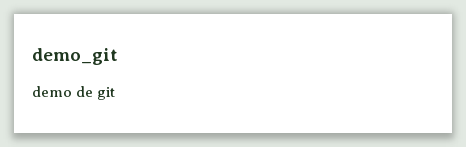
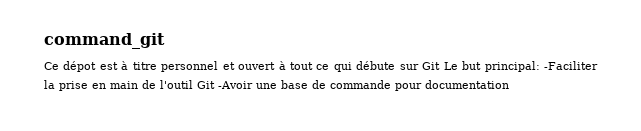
[32,48,118,65] [32,86,116,100] demo_git // demo de git -> [44,33,165,49] [44,61,599,72] [44,80,509,91] command_git // Ce dépot est à titre personnel et ouvert à tout ce qui débute sur Git Le but principal: -Faciliter la prise en main de l'outil Git -Avoir une base de commande pour documentation

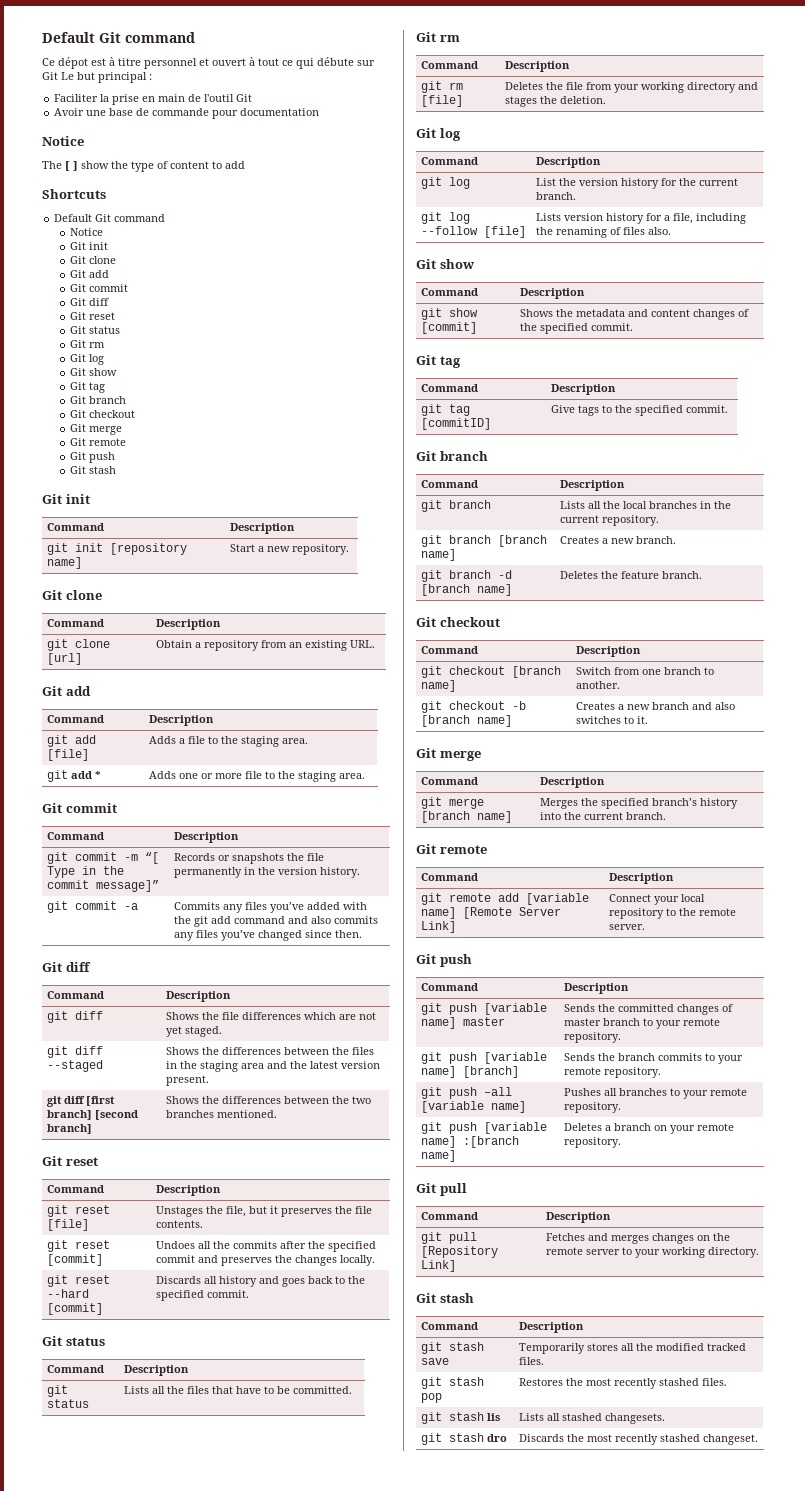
[44,33,165,49] command_git -> [42,32,195,43] Default Git command
[484,61,599,72] principal: -Faciliter -> [98,72,152,83] [54,94,99,102] principal : // Faciliter
[218,81,253,89] -Avoir -> [54,108,85,116] // Avoir
(509, 84) none -> [42,136,84,146] [42,161,245,172] [42,189,106,199] [54,214,166,222] [70,228,104,236] [70,242,109,250] [70,256,117,264] [70,270,110,278] [70,284,129,292] [70,298,110,306] [70,312,116,320] [70,326,121,334] [70,340,106,348] [70,354,105,365] [70,368,118,376] [70,382,106,393] [70,396,127,404] [70,410,136,418] [70,424,123,435] [70,438,127,446] [70,452,116,463] [70,466,117,474] [42,494,90,504] [46,523,104,531] [229,523,295,534] [46,543,187,555] [46,557,82,569] [229,544,349,555] [42,590,102,600] [46,619,104,627] [155,619,221,630] [46,639,110,651] [46,653,82,665] [155,640,375,651] [42,686,91,696] [46,715,104,723] [148,715,214,726] [46,735,96,747] [46,749,89,761] [148,736,308,747] [46,770,101,782] [148,771,365,782] [42,803,117,813] [46,832,104,840] [173,832,239,843] [46,852,159,864] [46,866,124,878] [46,880,159,892] [173,853,324,864] [173,867,360,878] [46,901,138,913] [173,902,367,913] [173,916,378,927] [173,930,362,941] [42,962,91,972] [46,991,104,999] [165,991,231,1002] [46,1011,103,1023] [165,1012,376,1020] [165,1026,222,1037] [46,1046,103,1058] [46,1060,103,1072] [165,1047,374,1055] [165,1061,380,1072] [165,1075,209,1086] [46,1096,115,1107] [46,1110,138,1120] [46,1124,92,1134] [165,1096,371,1104] [165,1110,277,1118] [42,1156,98,1166] [46,1185,104,1193] [155,1185,221,1196] [46,1205,110,1217] [46,1219,89,1231] [155,1206,372,1217] [155,1220,203,1228] [46,1240,110,1252] [46,1254,103,1266] [155,1241,376,1252] [155,1255,375,1266] [46,1275,110,1287] [46,1289,89,1298] [46,1303,103,1315] [155,1276,365,1287] [155,1290,249,1301] [42,1336,105,1346] [46,1365,104,1373] [123,1365,189,1376] [46,1385,68,1397] [46,1399,89,1408] [123,1386,352,1394] [416,32,460,42] [420,61,478,69] [504,61,570,72] [420,81,463,93] [420,95,463,107] [504,82,758,93] [504,96,606,107] [416,128,461,141] [420,157,478,165] [535,157,601,168] [420,177,470,189] [535,178,738,189] [535,192,576,200] [420,212,470,224] [420,226,526,238] [535,213,746,224] [535,227,671,238] [416,259,475,269] [420,288,478,296] [519,288,585,299] [420,308,478,320] [420,322,477,334] [519,309,749,320] [519,323,633,334] [416,355,461,368] [420,384,478,392] [550,384,616,395] [420,404,470,416] [420,418,491,430] [550,405,728,416] [416,451,488,461] [420,480,478,488] [559,480,625,491] [420,500,491,512] [559,501,731,509] [559,515,659,526] [420,535,547,547] [420,549,456,561] [559,536,676,544] [420,570,512,582] [420,584,512,596] [559,571,702,579] [416,617,500,627] [420,646,478,654] [575,646,641,657] [420,666,561,678] [420,680,456,692] [575,667,714,675] [575,681,620,689] [420,701,526,713] [420,715,512,727] [575,702,735,710] [575,716,648,724] [416,748,481,761] [420,777,478,785] [539,777,605,788] [420,797,484,809] [420,811,512,823] [539,798,738,809] [539,812,666,820] [416,844,487,854] [420,873,478,881] [608,873,674,884] [420,893,589,905] [420,907,561,919] [420,921,456,933] [608,894,705,905] [608,908,736,919] [608,924,645,930] [416,954,472,967] [420,983,478,991] [563,983,629,994] [420,1003,547,1015] [420,1017,505,1029] [563,1004,733,1015] [563,1018,720,1029] [563,1032,621,1043] [420,1052,547,1064] [420,1066,519,1078] [563,1053,743,1064] [563,1067,661,1078] [420,1087,512,1099] [420,1101,526,1113] [563,1088,747,1099] [563,1102,621,1113] [420,1122,547,1134] [420,1136,519,1148] [420,1150,456,1162] [563,1123,734,1134] [563,1137,621,1148] [416,1183,467,1196] [420,1212,478,1220] [545,1212,611,1223] [420,1232,477,1244] [420,1246,498,1258] [420,1260,456,1272] [545,1233,730,1244] [545,1247,759,1258] [416,1293,474,1303] [420,1322,478,1330] [518,1322,584,1333] [420,1342,484,1354] [420,1358,449,1365] [518,1343,746,1354] [518,1357,544,1365] [420,1377,484,1389] [420,1393,442,1403] [518,1378,727,1389] [420,1412,500,1424] [518,1413,665,1424] [420,1433,507,1445] [518,1434,758,1445] // Notice // The [ ] show the type of content to add // Shortcuts // Default Git command // Notice // Git init // Git clone // Git add // Git commit // Git diff // Git reset // Git status // Git rm // Git log // Git show // Git tag // Git branch // Git checkout // Git merge // Git remote // Git push // Git stash // Git init // Command | Description // git init [repository name] | Start a new repository. // Git clone // Command | Description // git clone [url] | Obtain a repository from an existing URL. // Git add // Command | Description // git add [file] | Adds a file to the staging area. // git add * | Adds one or more file to the staging area. // Git commit // Command | Description // git commit -m “[ Type in the commit message]” | Records or snapshots the file permanently in the version history. // git commit -a | Commits any files you’ve added with the git add command and also commits any files you’ve changed since then. // Git diff // Command | Description // git diff | Shows the file differences which are not yet staged. // git diff --staged | Shows the differences between the files in the staging area and the latest version present. // git diff [first branch] [second branch] | Shows the differences between the two branches mentioned. // Git reset // Command | Description // git reset [file] | Unstages the file, but it preserves the file contents. // git reset [commit] | Undoes all the commits after the specified commit and preserves the changes locally. // git reset --hard [commit] | Discards all history and goes back to the specified commit. // Git status // Command | Description // git status | Lists all the files that have to be committed. // Git rm // Command | Description // git rm [file] | Deletes the file from your working directory and stages the deletion. // Git log // Command | Description // git log | List the version history for the current branch. // git log --follow [file] | Lists version history for a file, including the renaming of files also. // Git show // Command | Description // git show [commit] | Shows the metadata and content changes of the specified commit. // Git tag // Command | Description // git tag [commitID] | Give tags to the specified commit. // Git branch // Command | Description // git branch | Lists all the local branches in the current repository. // git branch [branch name] | Creates a new branch. // git branch -d [branch name] | Deletes the feature branch. // Git checkout // Command | Description // git checkout [branch name] | Switch from one branch to another. // git checkout -b [branch name] | Creates a new branch and also switches to it. // Git merge // Command | Description // git merge [branch name] | Merges the specified branch’s history into the current branch. // Git remote // Command | Description // git remote add [variable name] [Remote Server Link] | Connect your local repository to the remote server. // Git push // Command | Description // git push [variable name] master | Sends the committed changes of master branch to your remote repository. // git push [variable name] [branch] | Sends the branch commits to your remote repository. // git push –all [variable name] | Pushes all branches to your remote repository. // git push [variable name] :[branch name] | Deletes a branch on your remote repository. // Git pull // Command | Description // git pull [Repository Link] | Fetches and merges changes on the remote server to your working directory. // Git stash // Command | Description // git stash save | Temporarily stores all the modified tracked files. // git stash pop | Restores the most recently stashed files. // git stash lis | Lists all stashed changesets. // git stash dro | Discards the most recently stashed changeset.

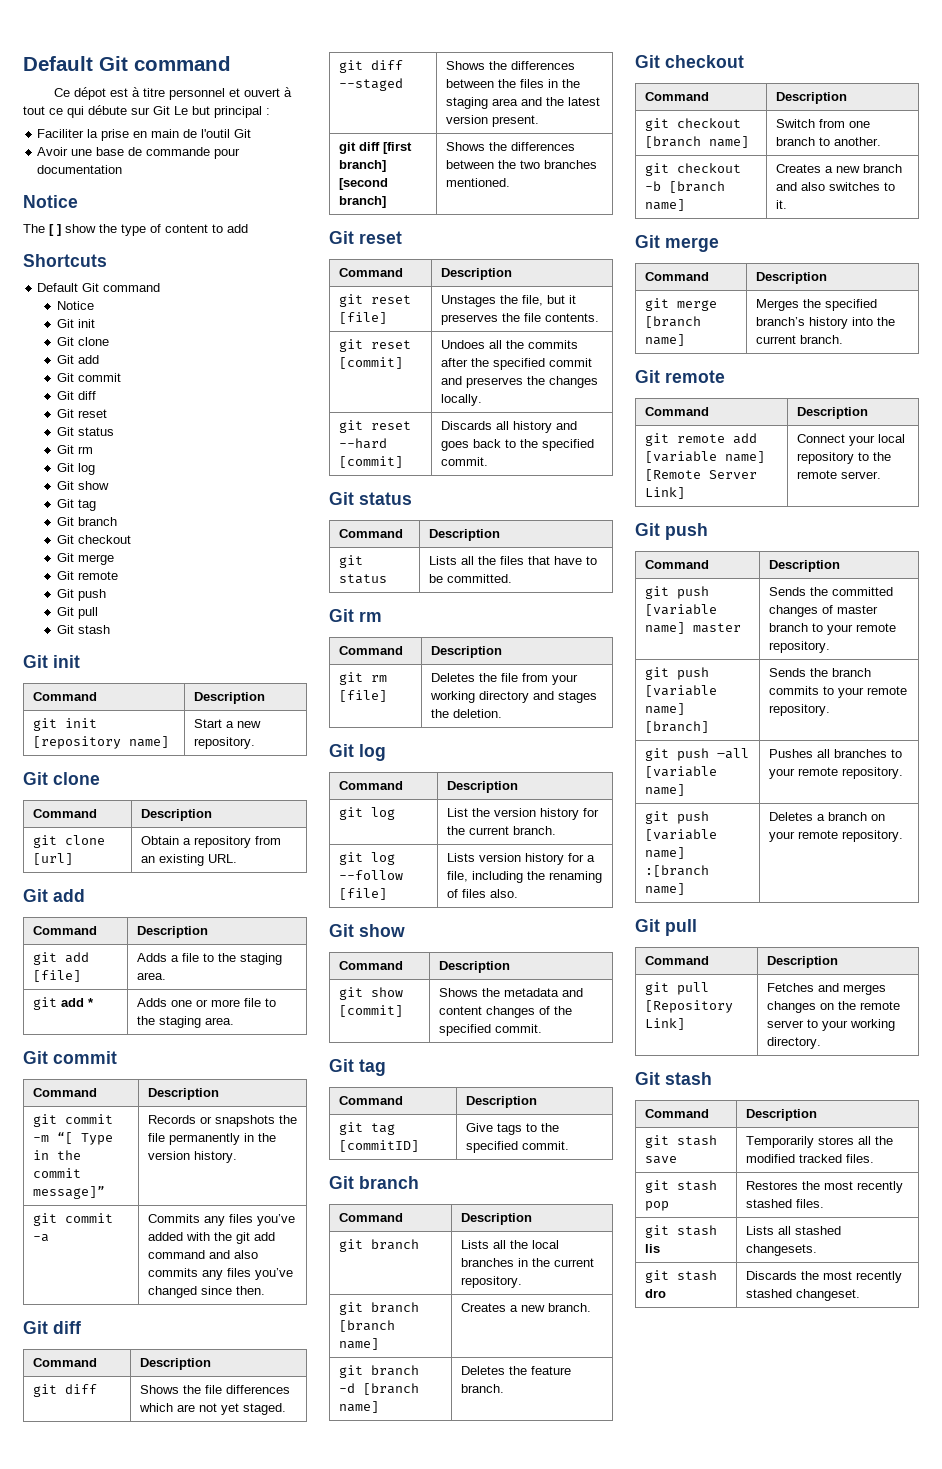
(116, 457) none -> [56,607,98,619] // Git pull

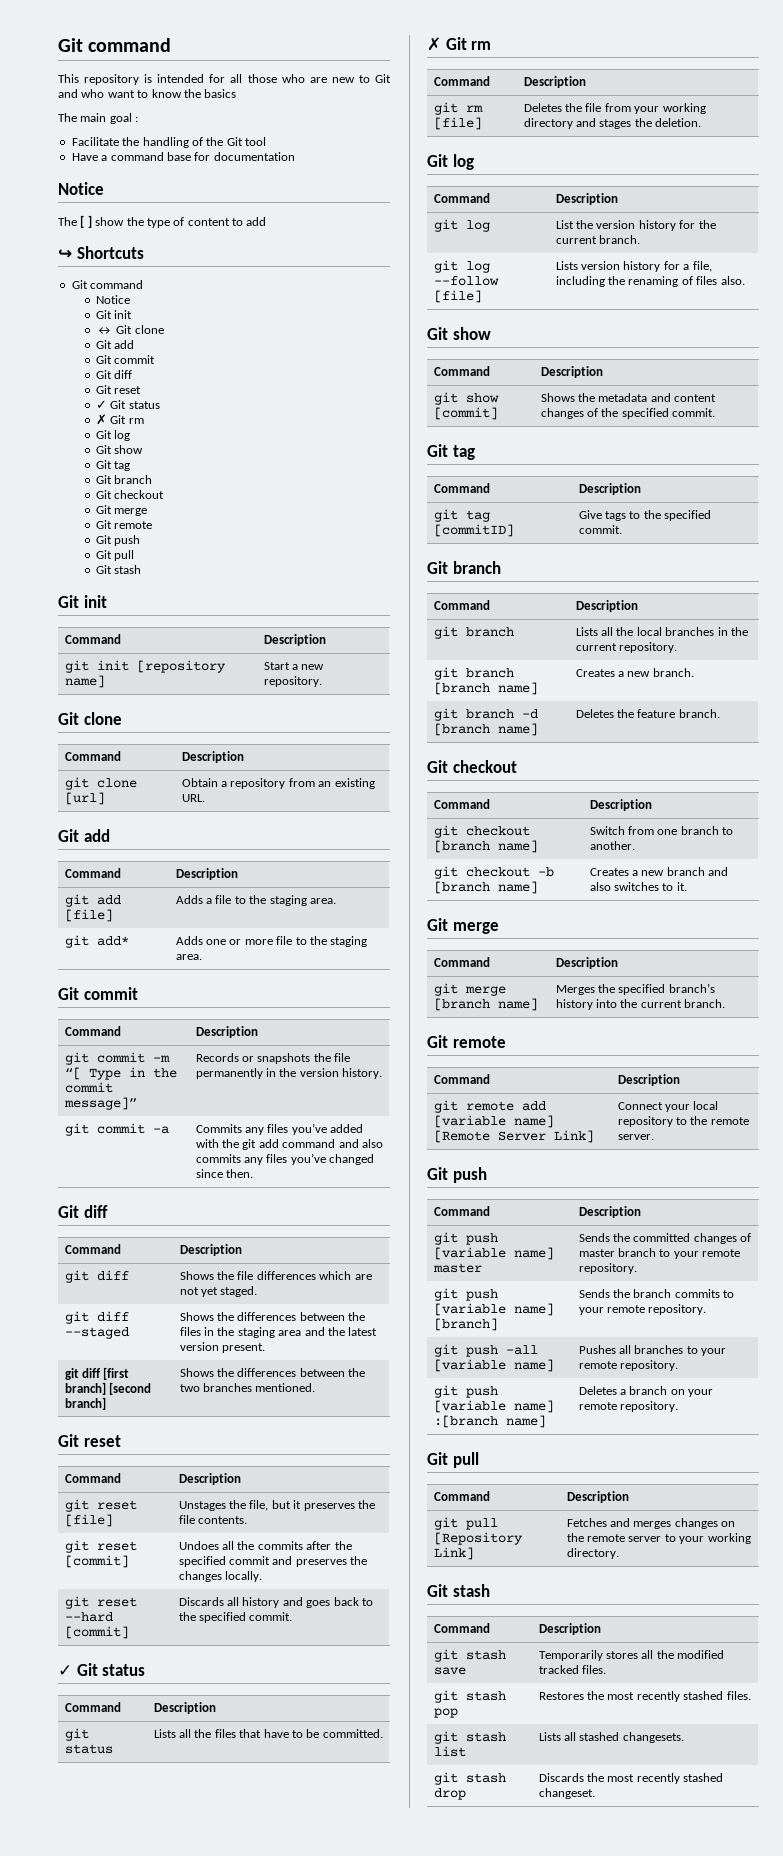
[23,56,231,71] [54,87,293,100] [23,105,270,118] [37,129,252,141] [37,147,241,159] Default Git command // Ce dépot est à titre personnel et ouvert à tout ce qui débute sur Git Le but principal : // Faciliter la prise en main de l'outil Git // Avoir une base de commande pour -> [58,38,172,52] [58,74,391,85] [58,89,237,98] [58,113,139,124] [71,137,266,148] [71,152,211,161] Git command // This repository is intended for all those who are new to Git and who want to know the basics // The main goal : // Facilitate the handling of the Git tool // Have a command base for
(248, 228) none -> [58,249,72,259] ↪
[37,283,79,292] Default -> (144, 252) none
(95, 323) none -> [95,327,113,334] ↔
[56,427,114,436] Git status // -> [95,400,160,409] [95,414,107,425] ✓ Git status // ✗
[60,998,94,1007] add * -> [96,936,129,946] add*
(488, 461) none -> [58,1665,72,1676] ✓
(512, 578) none -> [427,37,441,51] ✗
[644,1244,660,1253] lis -> [433,1746,466,1757] list
[644,1289,666,1298] dro -> [433,1788,466,1800] drop

